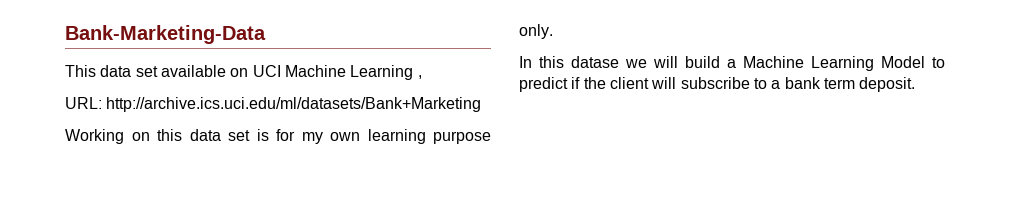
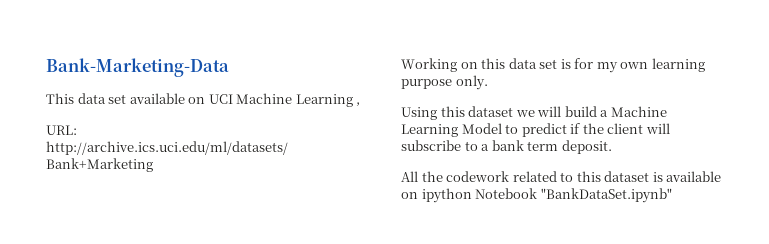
[519,56,619,68] In this datase -> [401,106,514,120] Using this dataset
(916, 84) none -> [401,171,722,182] [401,188,672,203] // All the codework related to this dataset is available on ipython Notebook "BankDataSet.ipynb"

